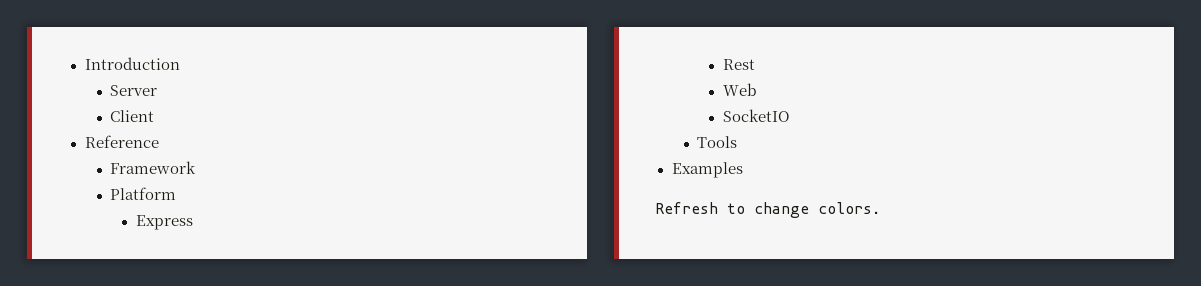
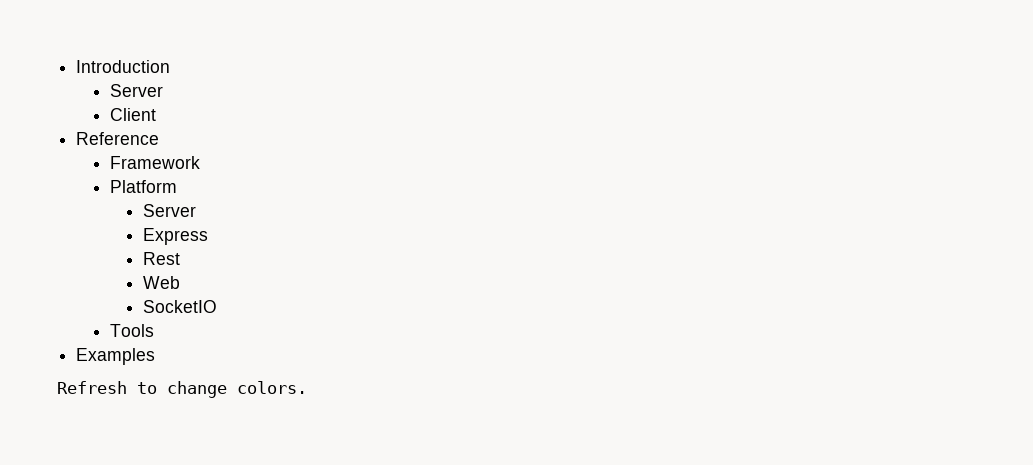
(177, 193) none -> [142,204,196,217] // Server

